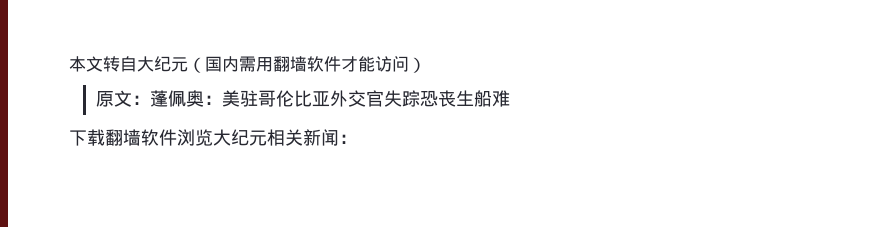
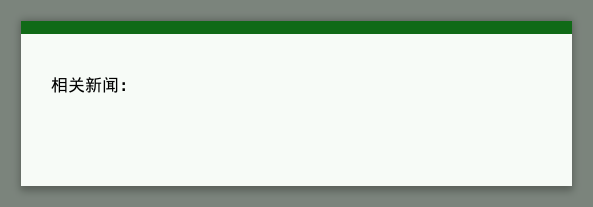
[69,56,426,73] [95,90,510,107] [69,129,267,146] 本文转自大纪元（国内需用翻墙软件才能访问） // 原文：蓬佩奥：美驻哥伦比亚外交官失踪恐丧生船难 // 下载翻墙软件浏览大纪元 -> (51, 85) none

